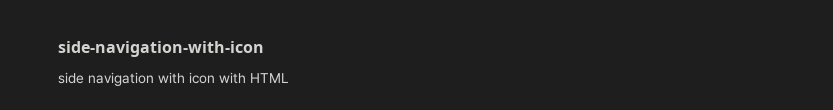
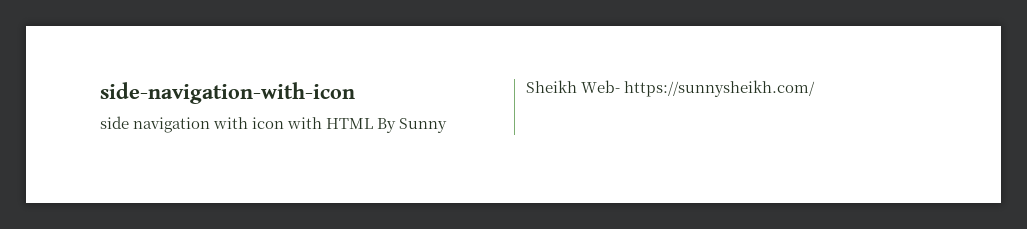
(288, 78) none -> [377,118,448,133] [526,80,816,97] By Sunny Sheikh Web- https://sunnysheikh.com/

